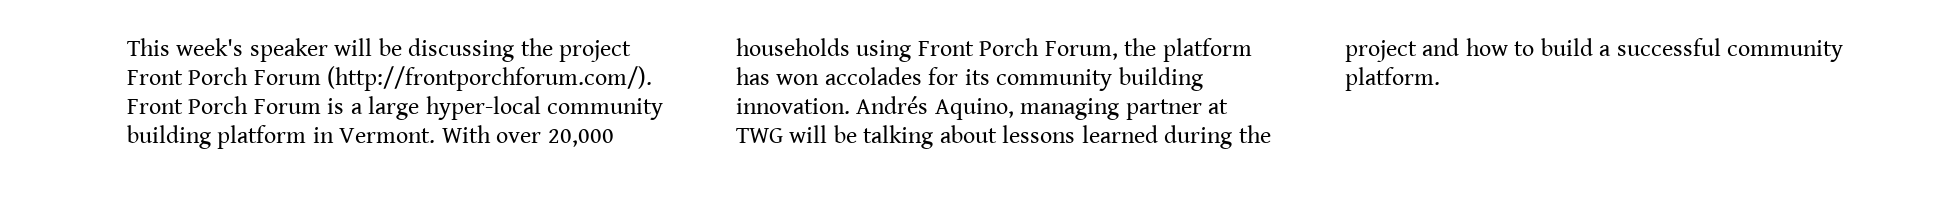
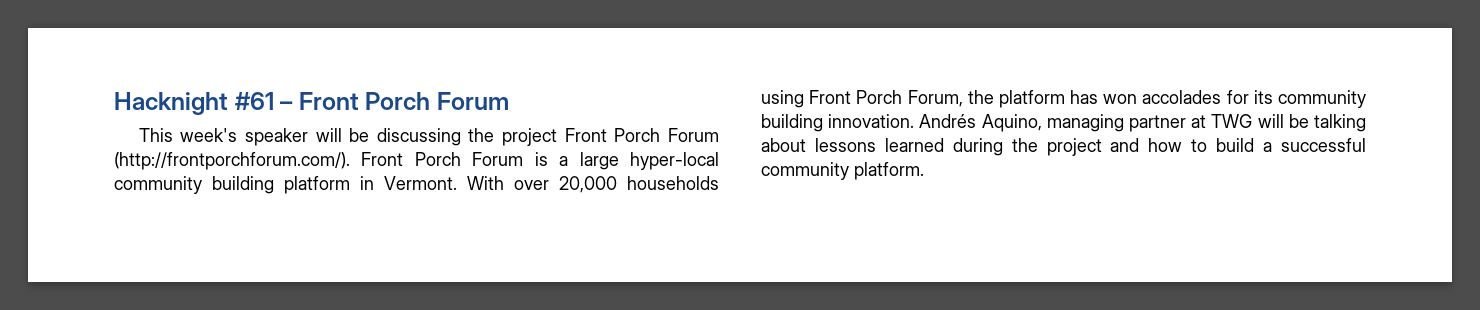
(127, 47) none -> [114,92,510,115] Hacknight #61 – Front Porch Forum //

